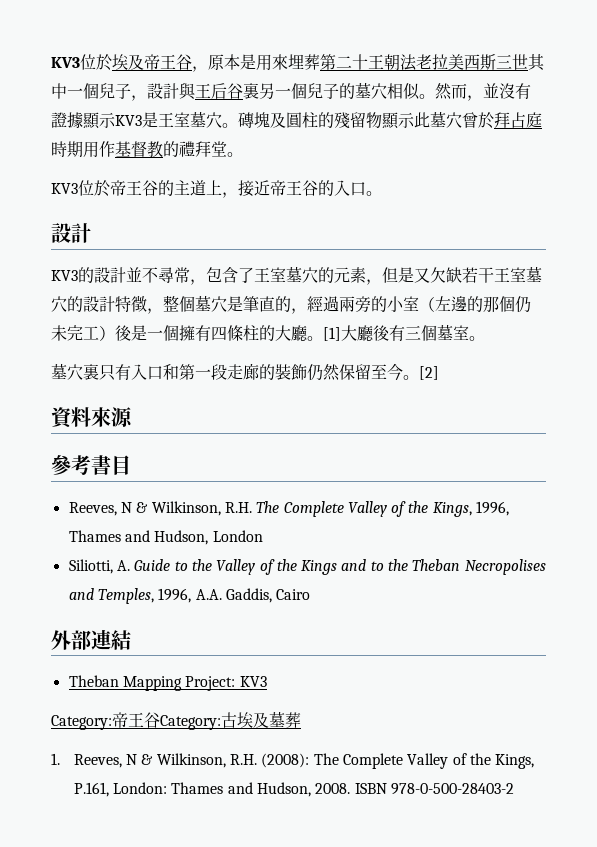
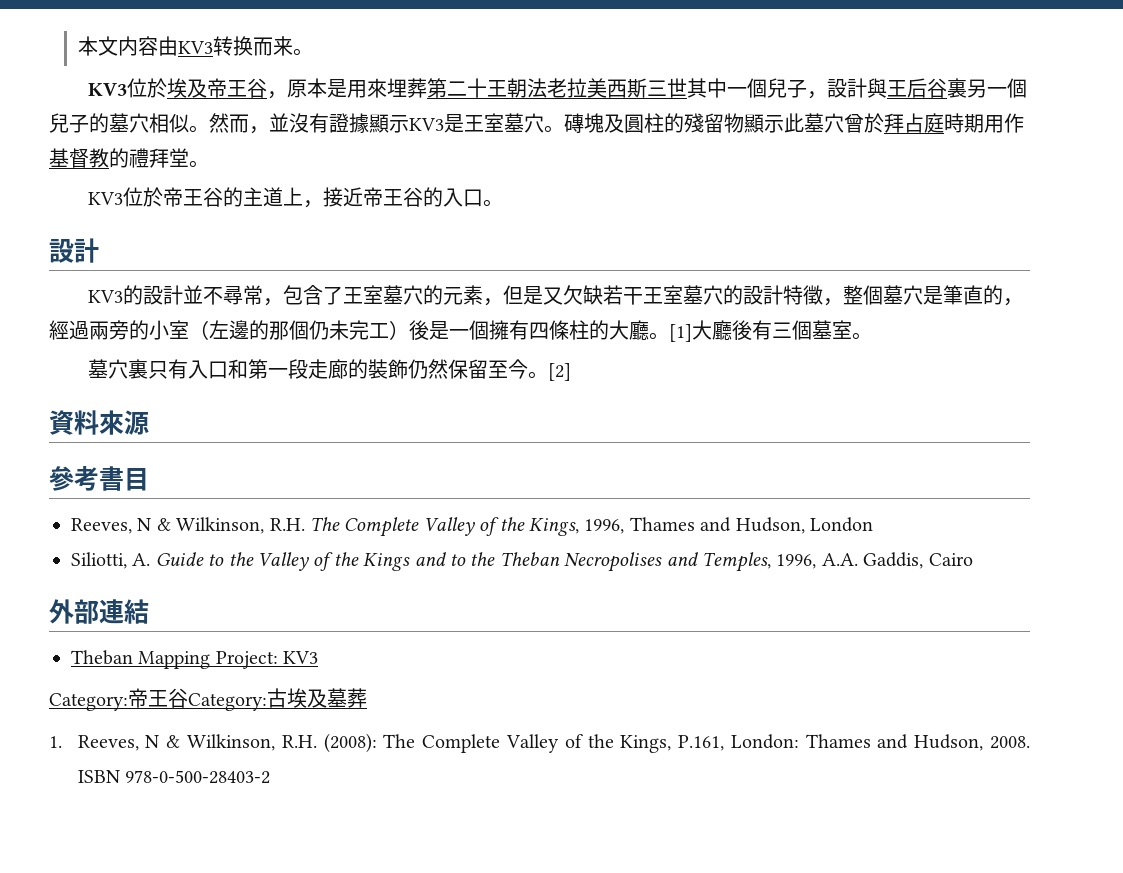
(51, 62) none -> [77,36,313,56] 本文内容由KV3转换而来。 //

